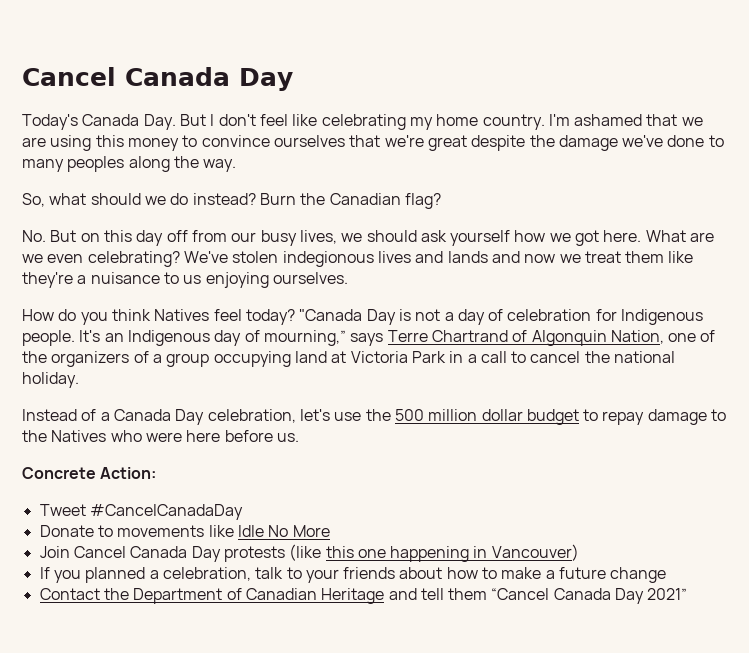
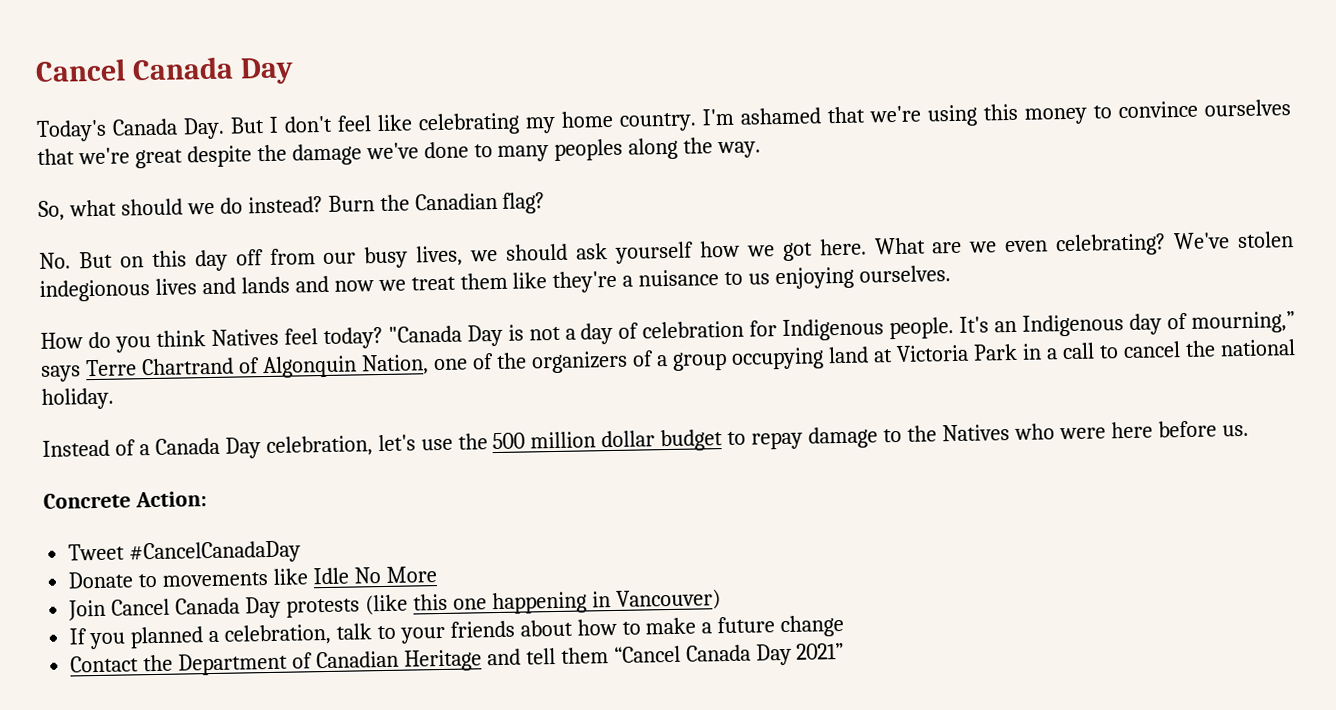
[681,117,703,126] [22,137,46,147] we are -> [869,105,921,123] we're

